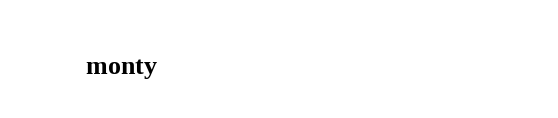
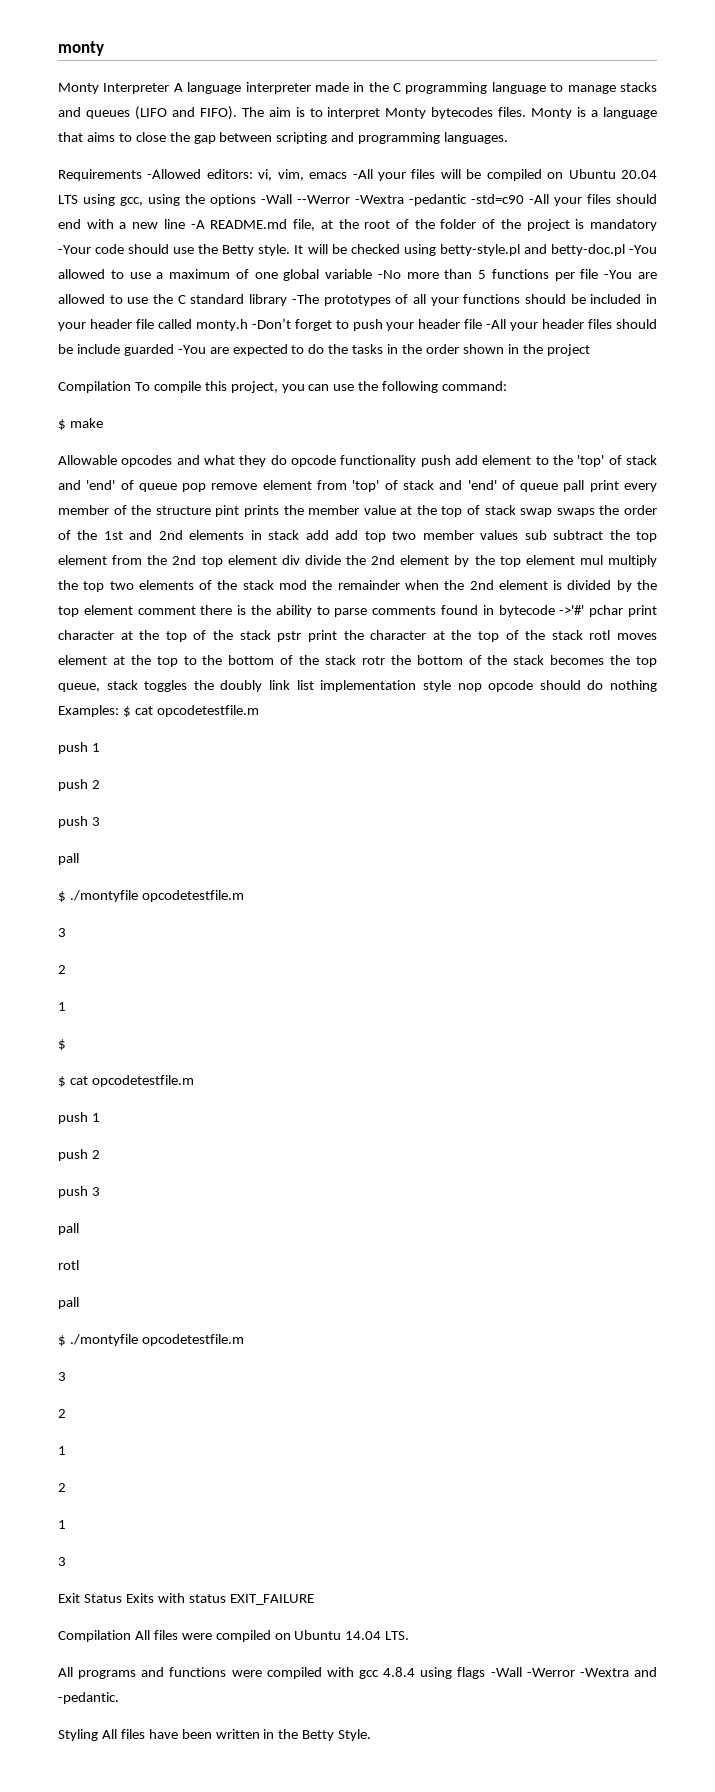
(157, 69) none -> [58,82,657,94] [58,106,657,120] [58,132,509,144] [58,169,658,181] [58,194,657,206] [58,219,657,231] [58,244,657,256] [58,269,657,281] [58,294,657,306] [58,318,657,331] [58,344,590,356] [58,381,508,393] [58,418,103,430] [58,455,657,467] [58,480,658,492] [58,505,657,517] [58,530,658,542] [58,555,657,567] [58,580,658,592] [58,605,657,617] [58,630,657,642] [58,655,658,667] [58,680,658,692] [58,705,259,717] [58,742,100,754] [58,779,100,791] [58,816,100,828] [58,853,79,865] [58,890,244,902] [58,928,66,937] [58,965,66,974] [58,1002,66,1011] [58,1039,66,1050] [58,1075,194,1087] [58,1112,100,1124] [58,1149,100,1161] [58,1186,100,1198] [58,1223,79,1235] [58,1260,79,1270] [58,1297,79,1309] [58,1334,244,1346] [58,1372,66,1381] [58,1409,66,1418] [58,1446,66,1455] [58,1483,66,1492] [58,1520,66,1529] [58,1557,66,1566] [58,1593,314,1605] [58,1630,410,1642] [58,1667,658,1679] [58,1692,119,1704] [58,1729,372,1741] // Monty Interpreter A language interpreter made in the C programming language to manage stacks and queues (LIFO and FIFO). The aim is to interpret Monty bytecodes files. Monty is a language that aims to close the gap between scripting and programming languages. // Requirements -Allowed editors: vi, vim, emacs -All your files will be compiled on Ubuntu 20.04 LTS using gcc, using the options -Wall --Werror -Wextra -pedantic -std=c90 -All your files should end with a new line -A README.md file, at the root of the folder of the project is mandatory -Your code should use the Betty style. It will be checked using betty-style.pl and betty-doc.pl -You allowed to use a maximum of one global variable -No more than 5 functions per file -You are allowed to use the C standard library -The prototypes of all your functions should be included in your header file called monty.h -Don’t forget to push your header file -All your header files should be include guarded -You are expected to do the tasks in the order shown in the project // Compilation To compile this project, you can use the following command: // $ make // Allowable opcodes and what they do opcode functionality push add element to the 'top' of stack and 'end' of queue pop remove element from 'top' of stack and 'end' of queue pall print every member of the structure pint prints the member value at the top of stack swap swaps the order of the 1st and 2nd elements in stack add add top two member values sub subtract the top element from the 2nd top element div divide the 2nd element by the top element mul multiply the top two elements of the stack mod the remainder when the 2nd element is divided by the top element comment there is the ability to parse comments found in bytecode ->'#' pchar print character at the top of the stack pstr print the character at the top of the stack rotl moves element at the top to the bottom of the stack rotr the bottom of the stack becomes the top queue, stack toggles the doubly link list implementation style nop opcode should do nothing Examples: $ cat opcodetestfile.m // push 1 // push 2 // push 3 // pall // $ ./montyfile opcodetestfile.m // 3 // 2 // 1 // $ // $ cat opcodetestfile.m // push 1 // push 2 // push 3 // pall // rotl // pall // $ ./montyfile opcodetestfile.m // 3 // 2 // 1 // 2 // 1 // 3 // Exit Status Exits with status EXIT_FAILURE // Compilation All files were compiled on Ubuntu 14.04 LTS. // All programs and functions were compiled with gcc 4.8.4 using flags -Wall -Werror -Wextra and -pedantic. // Styling All files have been written in the Betty Style.

